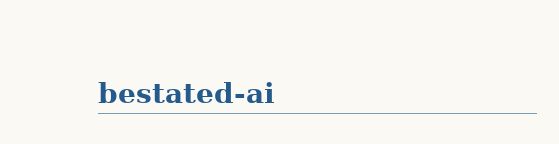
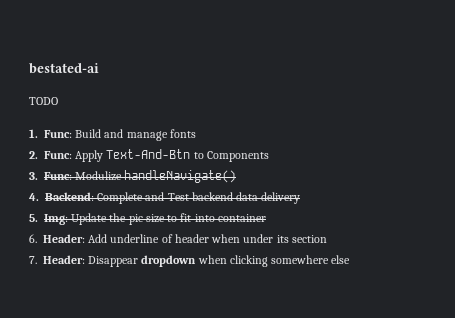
(275, 92) none -> [29,97,58,105] [29,129,196,141] [29,149,269,162] [29,170,237,183] [29,192,301,204] [29,213,266,225] [29,234,327,243] [29,255,351,267] // TODO // 1. Func: Build and manage fonts // 2. Func: Apply Text-And-Btn to Components // 3. Func: Modulize handleNavigate() // 4. Backend: Complete and Test backend data delivery // 5. Img: Update the pic size to fit into container // 6. Header: Add underline of header when under its section // 7. Header: Disappear dropdown when clicking somewhere else

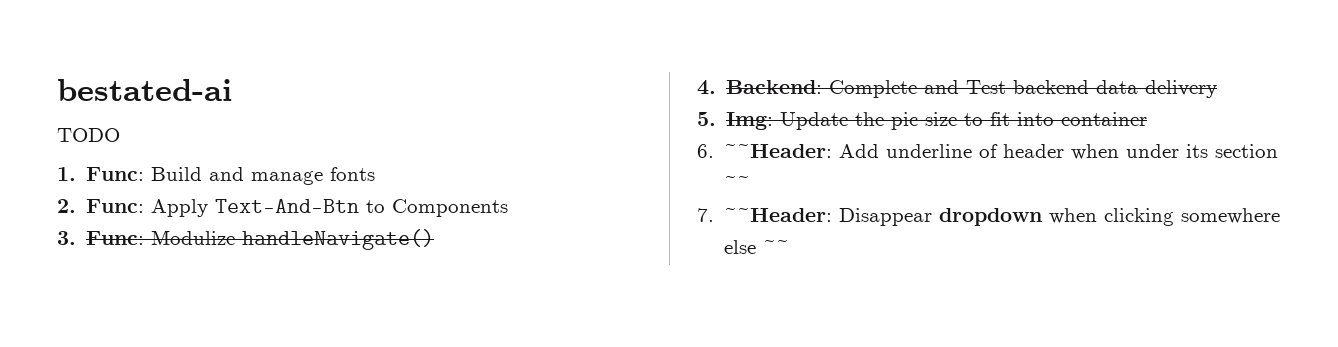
[43,234,85,243] Header: -> [724,144,833,158] ~~Header:
(327, 239) none -> [724,176,751,190] ~~
[43,255,85,264] Header: -> [724,208,833,222] ~~Header:
(351, 259) none -> [763,240,790,254] ~~

